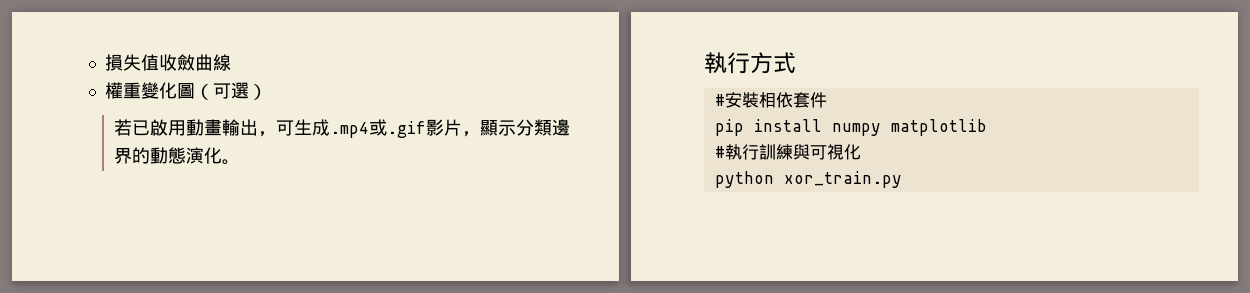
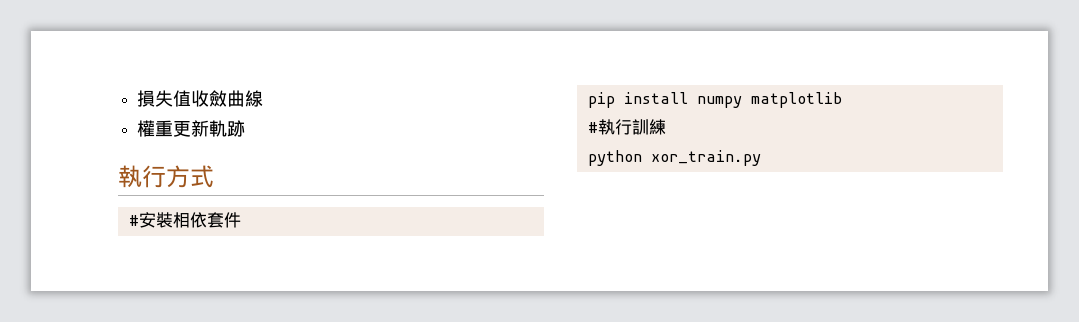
[140,82,267,100] [114,119,571,138] [114,147,241,165] 變化圖（可選） // 若已啟用動畫輸出，可生成.mp4或.gif影片，顯示分類邊界的動態演化。 -> [173,120,246,137] 更新軌跡
[792,144,861,160] 與可視化 -> (666, 127) none

